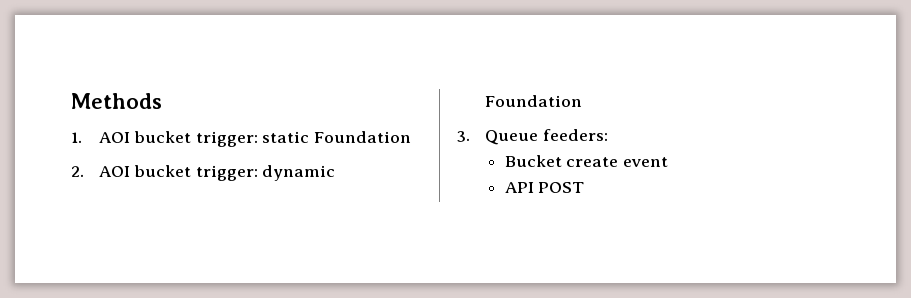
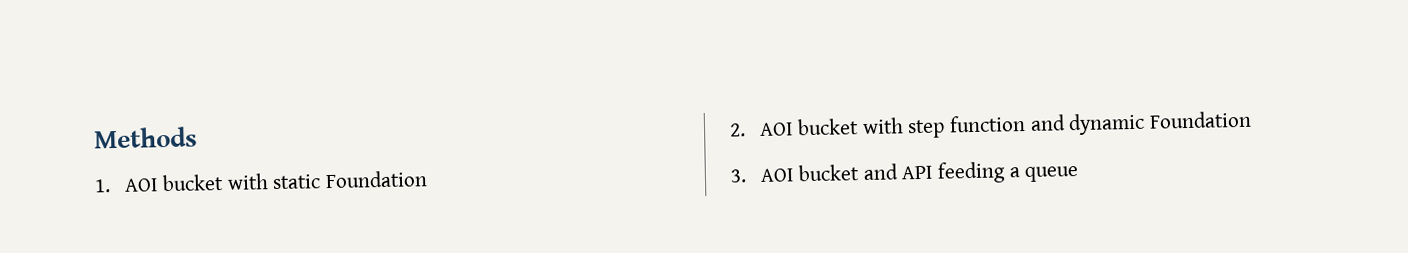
[195,131,258,147] trigger: -> [226,173,269,190] with
[195,165,258,181] trigger: -> [861,114,1066,139] with step function and
[485,129,608,145] [504,155,668,167] [504,182,585,193] Queue feeders: // Bucket create event // API POST -> [760,161,1080,184] AOI bucket and API feeding a queue

